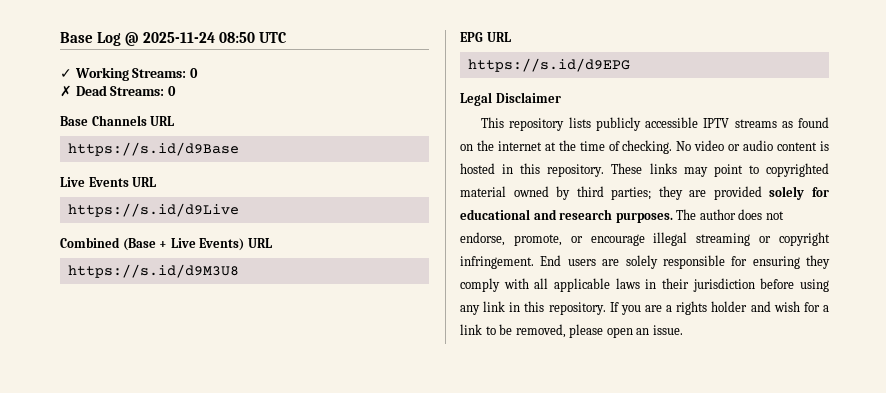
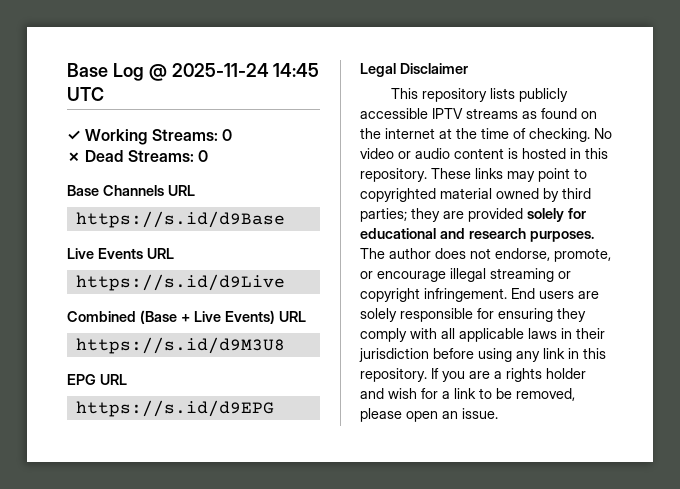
[218,32,255,43] 08:50 -> [273,63,320,77] 14:45

